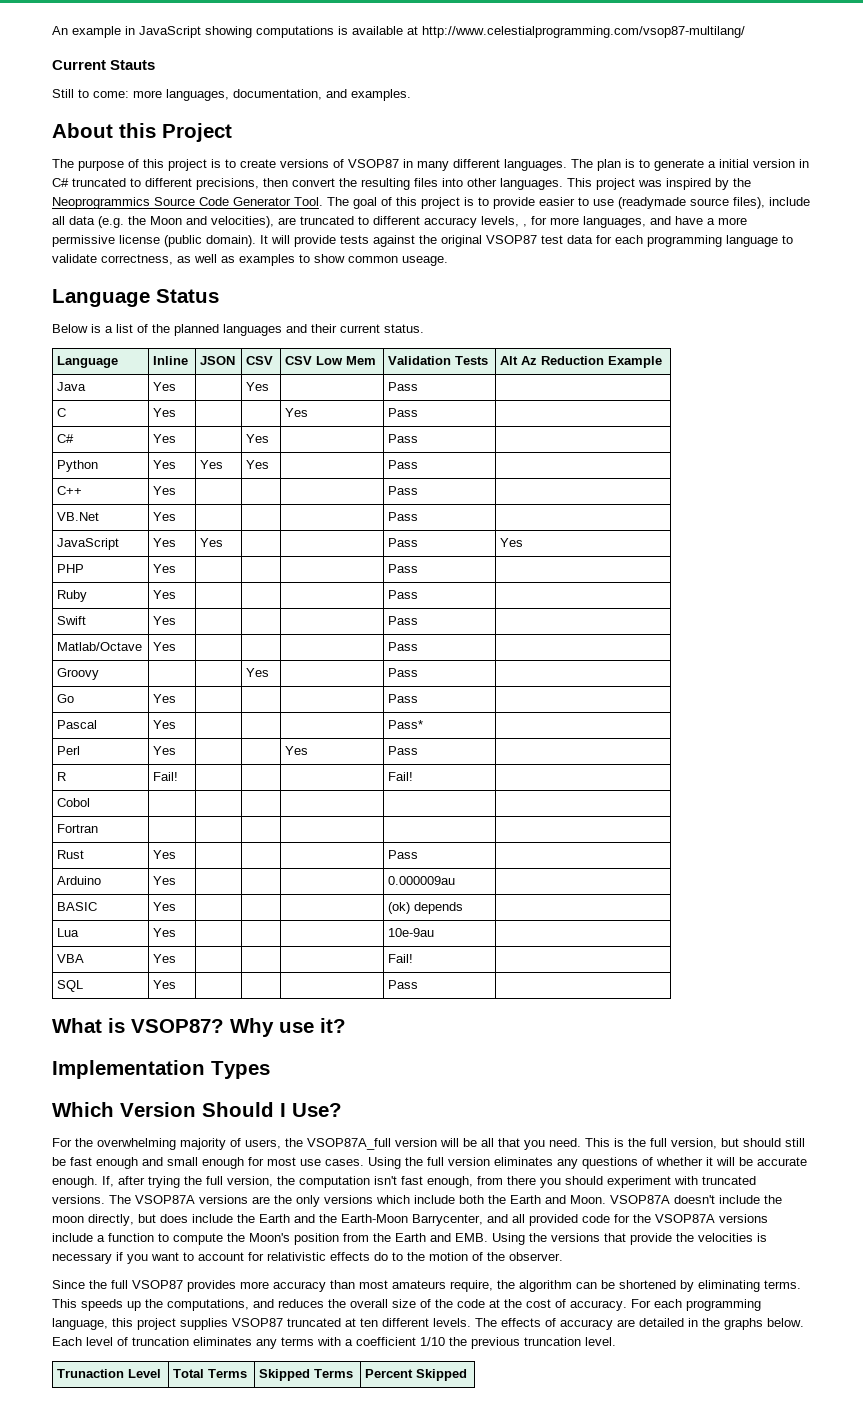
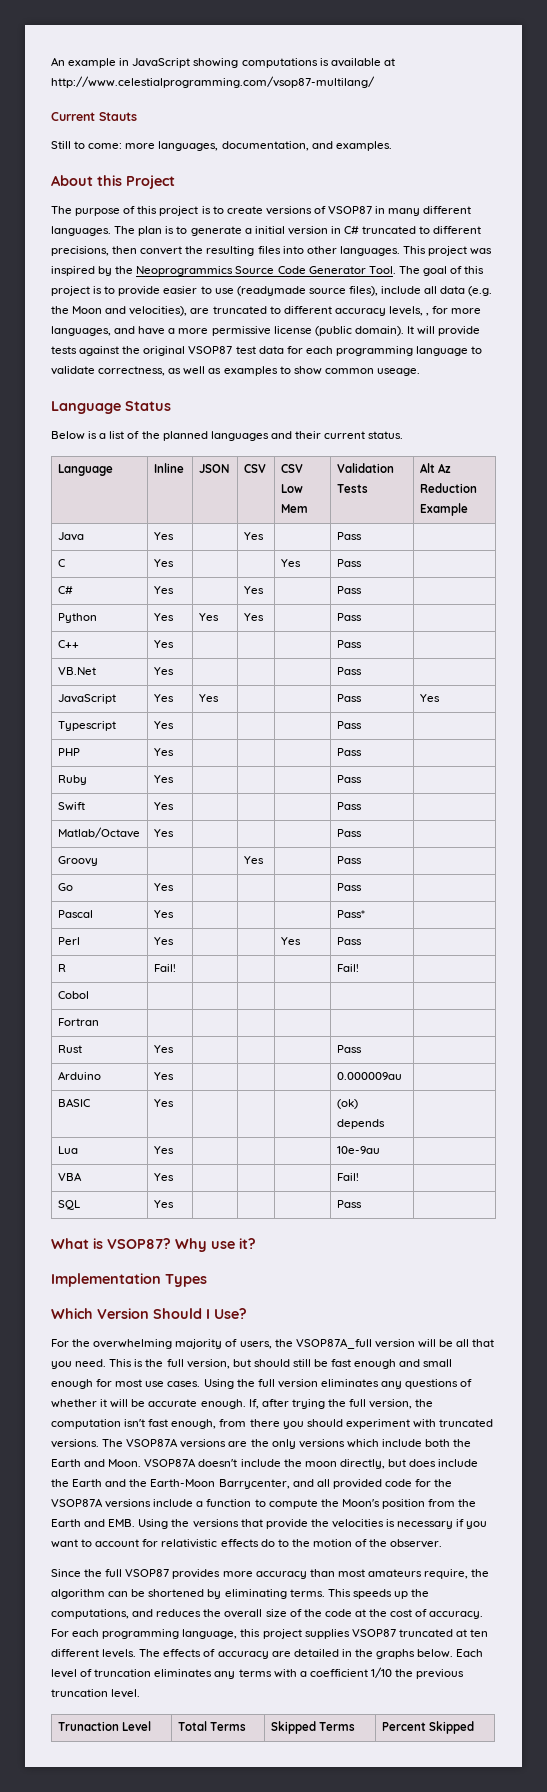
(524, 542) none -> [57,721,116,731] [153,721,174,729] [336,721,362,729] // Typescript | Yes | | | | Pass |

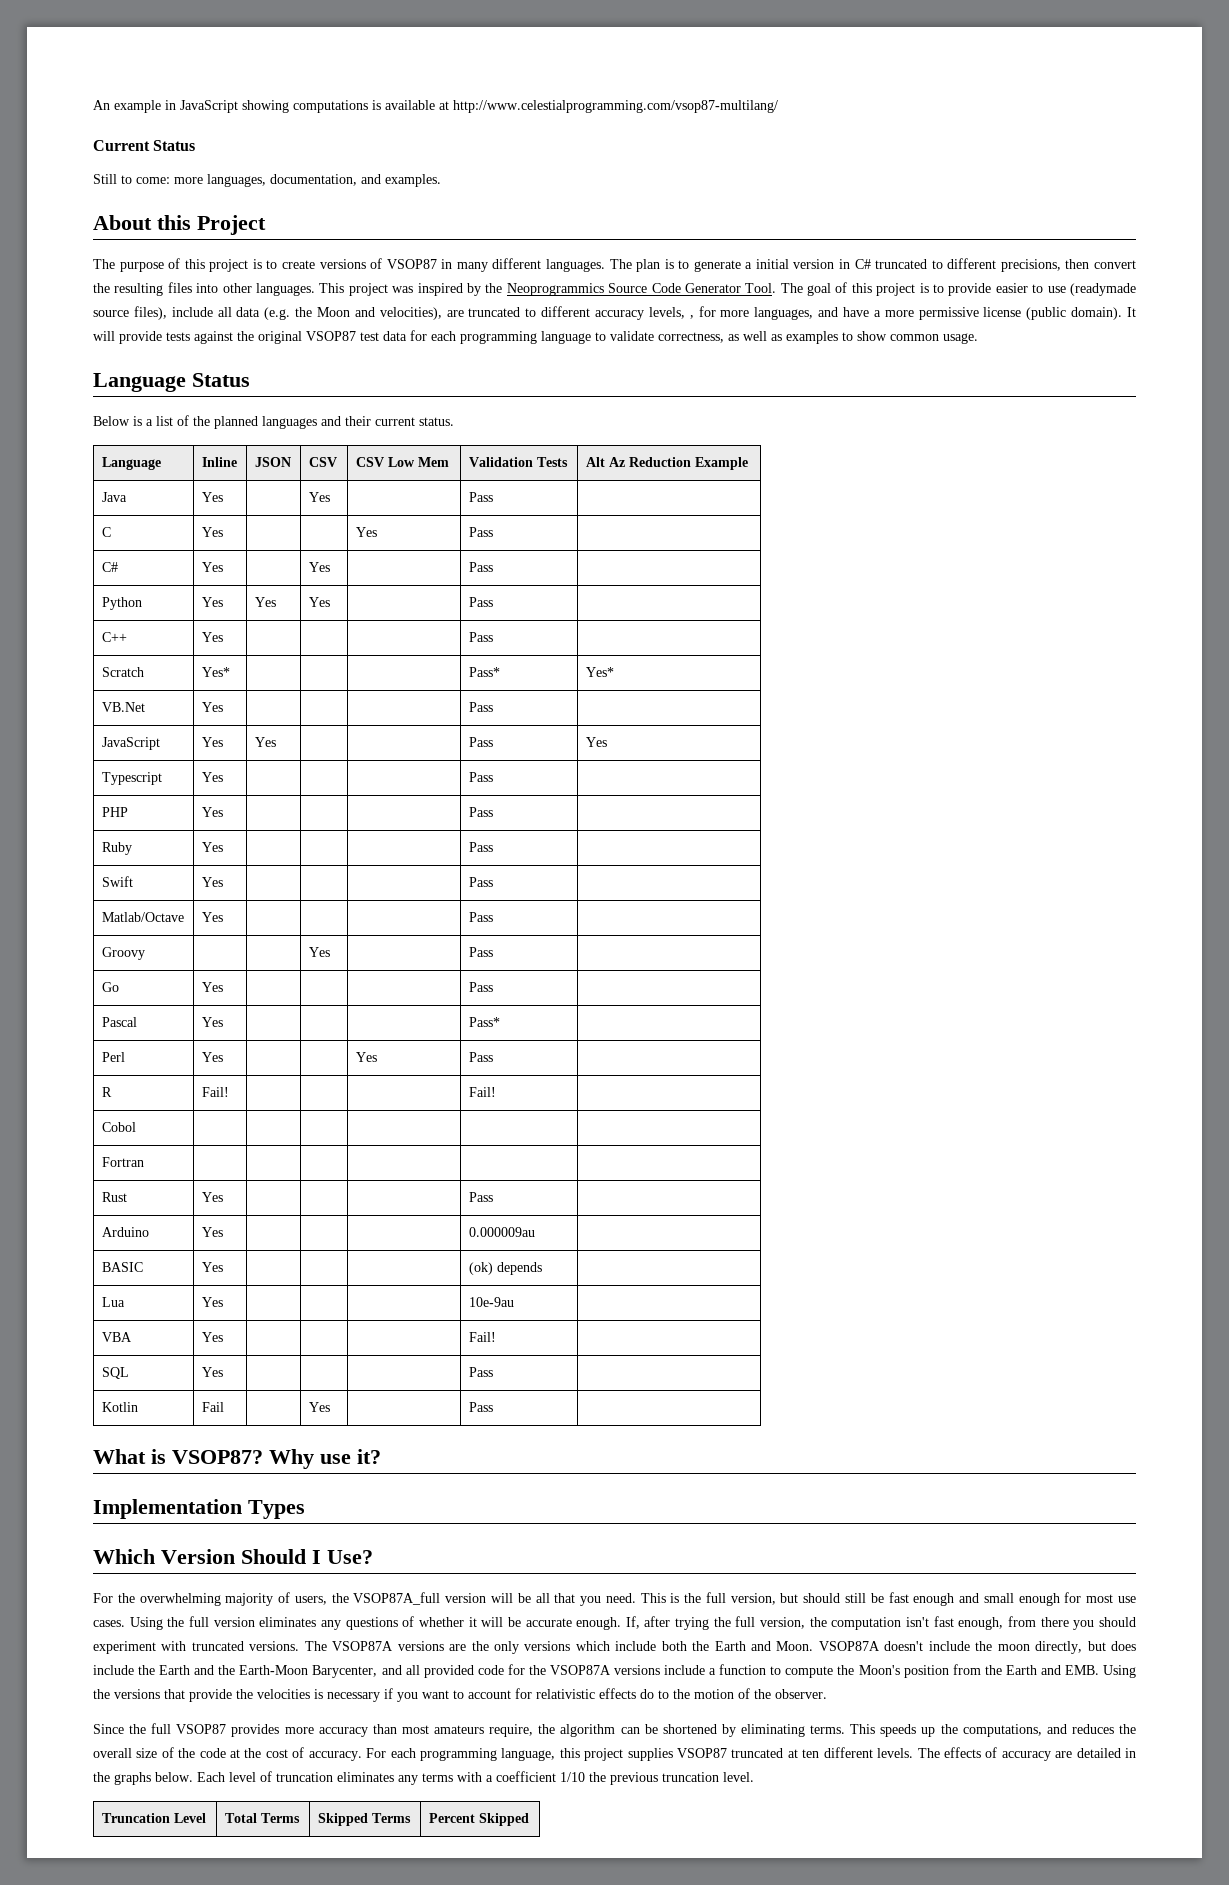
[99,112,137,121] Stauts -> [153,140,196,151] Status
[376,368,420,376] useage. -> [943,333,978,344] usage.
(362, 644) none -> [101,667,144,677] [201,667,230,677] [468,667,500,677] [585,667,614,677] // Scratch | Yes* | | | | Pass* | Yes*
(362, 1204) none -> [101,1402,138,1412] [201,1402,224,1412] [308,1402,330,1412] [468,1402,493,1412] // Kotlin | Fail | | Yes | | Pass |
[218,1479,290,1489] Barrycenter, -> [312,1665,378,1678] Barycenter,
[57,1721,119,1731] Trunaction -> [101,1813,170,1823] Truncation

